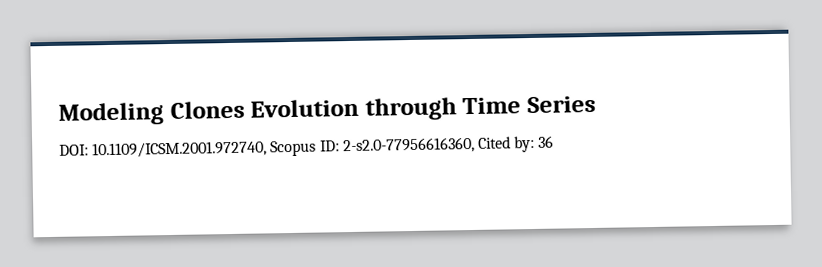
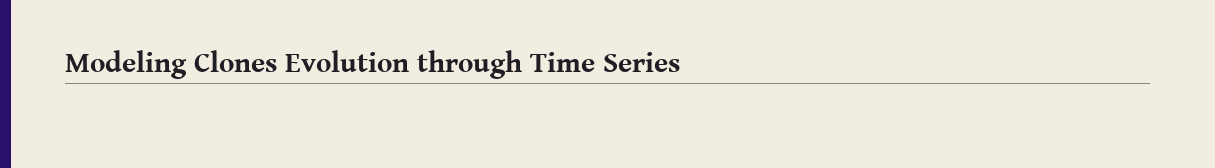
[59,135,555,159] // DOI: 10.1109/ICSM.2001.972740, Scopus ID: 2-s2.0-77956616360, Cited by: 36 -> (680, 62) none

